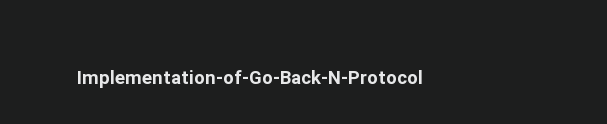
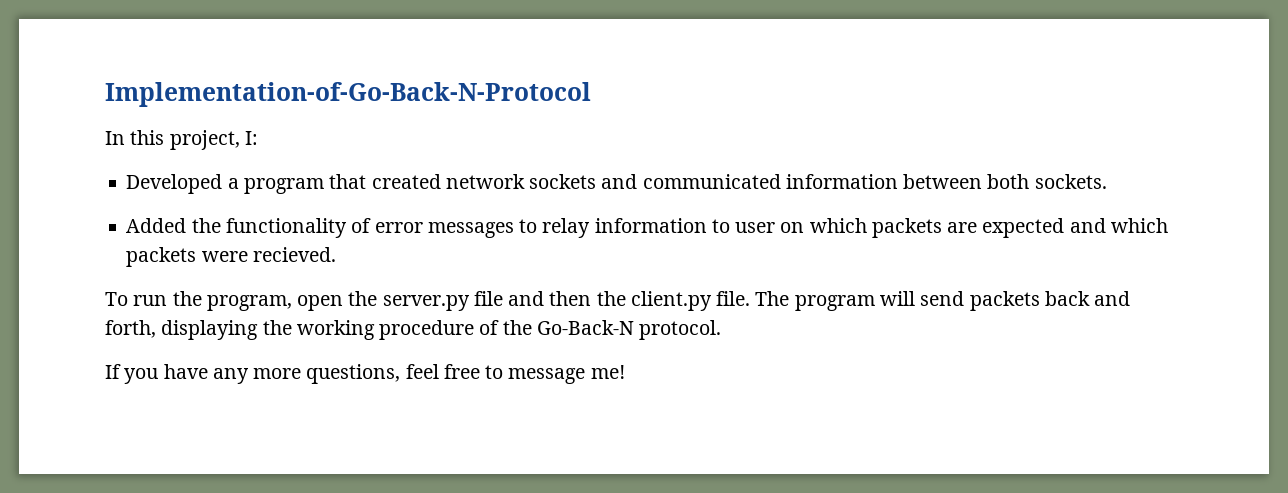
(423, 79) none -> [105,130,258,150] [126,174,1107,194] [126,218,1168,238] [126,247,336,267] [105,291,1131,311] [105,320,722,340] [105,364,625,384] // In this project, I: // Developed a program that created network sockets and communicated information between both sockets. // Added the functionality of error messages to relay information to user on which packets are expected and which packets were recieved. // To run the program, open the server.py file and then the client.py file. The program will send packets back and forth, displaying the working procedure of the Go-Back-N protocol. // If you have any more questions, feel free to message me!

